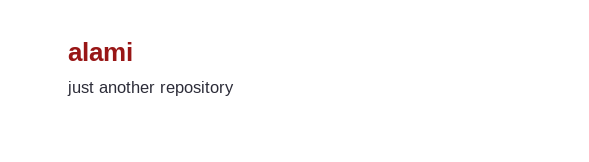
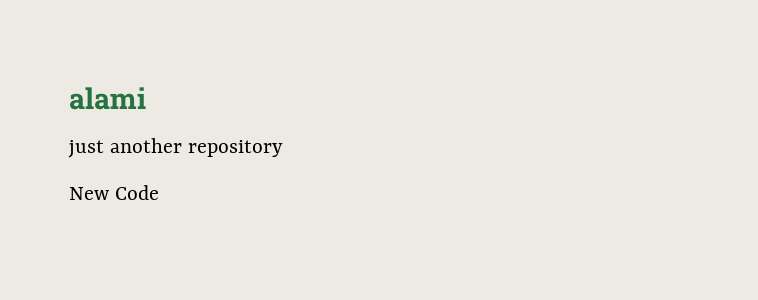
(234, 88) none -> [69,185,160,200] // New Code

